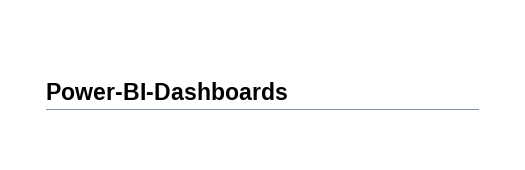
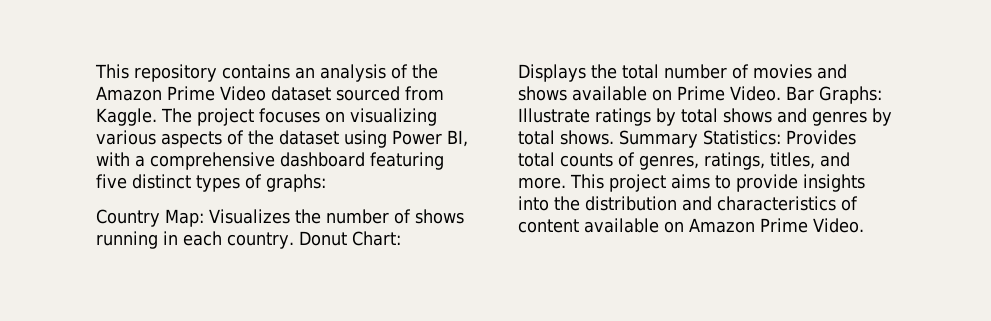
[46,82,288,100] Power-BI-Dashboards -> [95,64,438,82] [96,86,444,101] [96,108,437,126] [96,130,468,148] [96,152,444,170] [96,174,326,192] [96,209,464,227] [96,231,401,249] [518,64,847,82] [518,86,882,104] [518,108,892,126] [518,130,856,148] [518,152,850,170] [518,174,865,192] [518,196,858,211] [518,218,864,233] This repository contains an analysis of the Amazon Prime Video dataset sourced from Kaggle. The project focuses on visualizing various aspects of the dataset using Power BI, with a comprehensive dashboard featuring five distinct types of graphs: // Country Map: Visualizes the number of shows running in each country. Donut Chart: Displays the total number of movies and shows available on Prime Video. Bar Graphs: Illustrate ratings by total shows and genres by total shows. Summary Statistics: Provides total counts of genres, ratings, titles, and more. This project aims to provide insights into the distribution and characteristics of content available on Amazon Prime Video.

